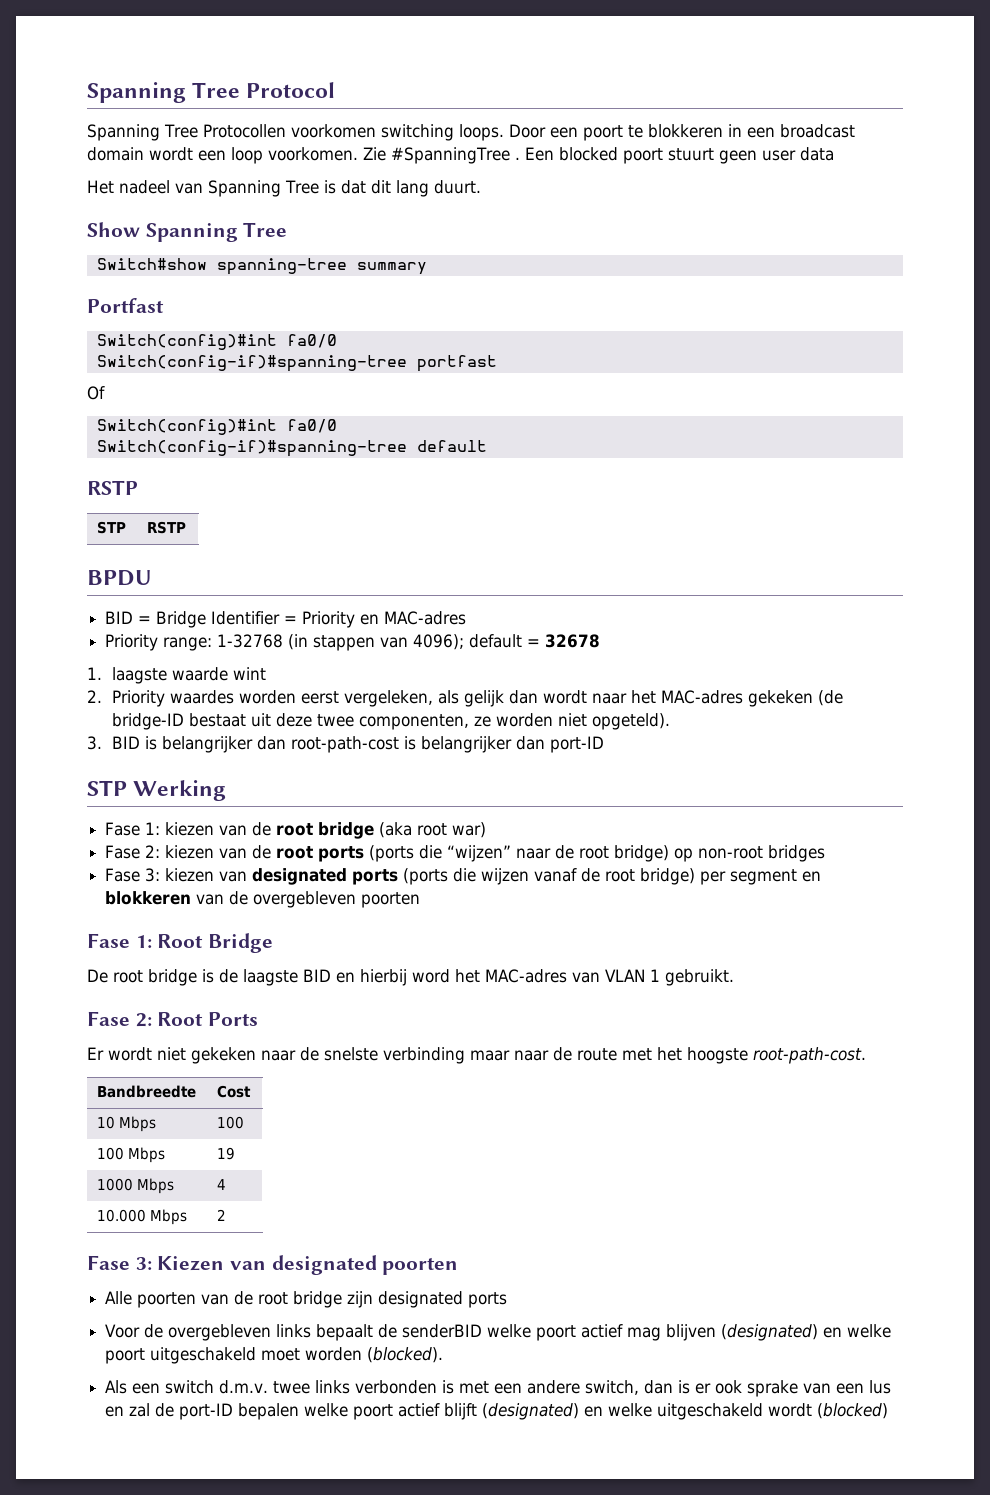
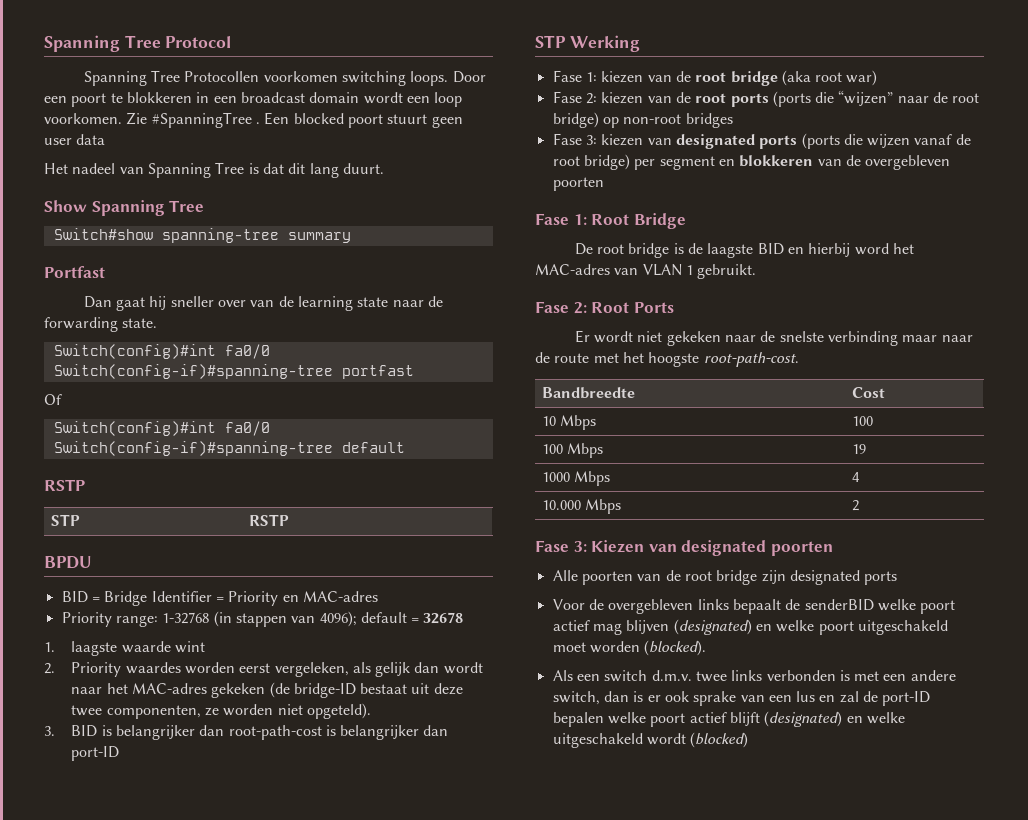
(164, 305) none -> [83,296,443,311] [44,317,158,332] // Dan gaat hij sneller over van de learning state naar de forwarding state.

